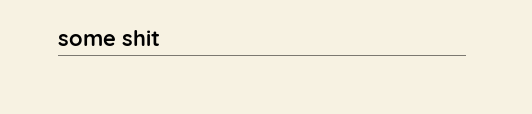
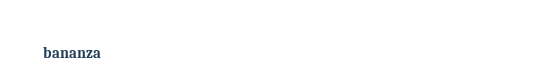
[58,30,160,46] some shit -> [43,46,101,58] bananza

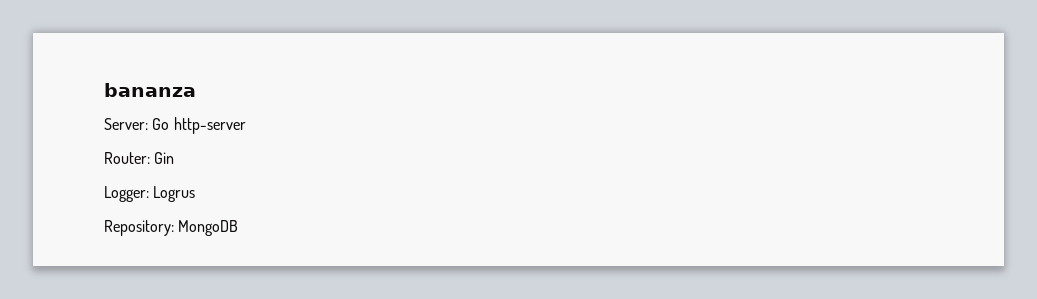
(101, 52) none -> [104,117,246,134] [104,152,175,164] [104,186,196,202] [104,220,239,236] // Server: Go http-server // Router: Gin // Logger: Logrus // Repository: MongoDB

